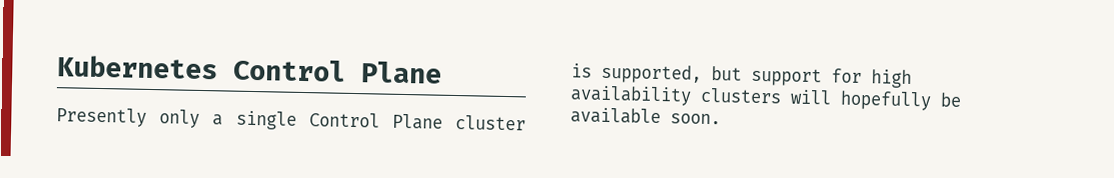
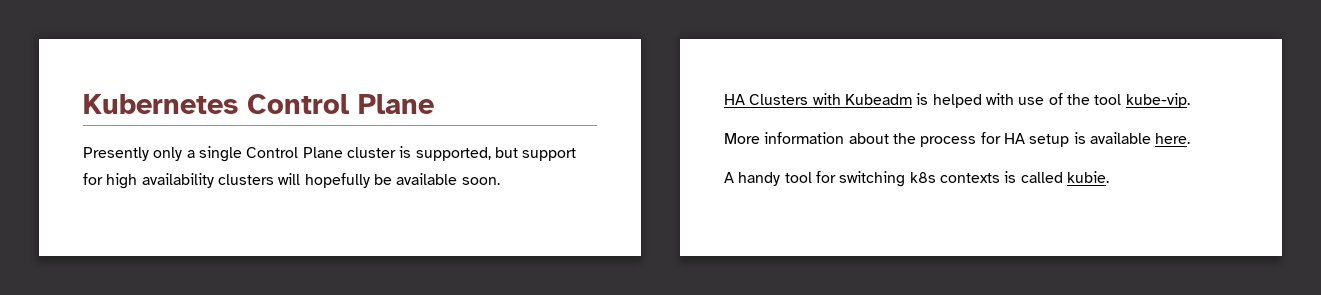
(721, 119) none -> [724,93,1190,108] [724,132,1191,147] [724,171,1109,187] // HA Clusters with Kubeadm is helped with use of the tool kube-vip. // More information about the process for HA setup is available here. // A handy tool for switching k8s contexts is called kubie.

